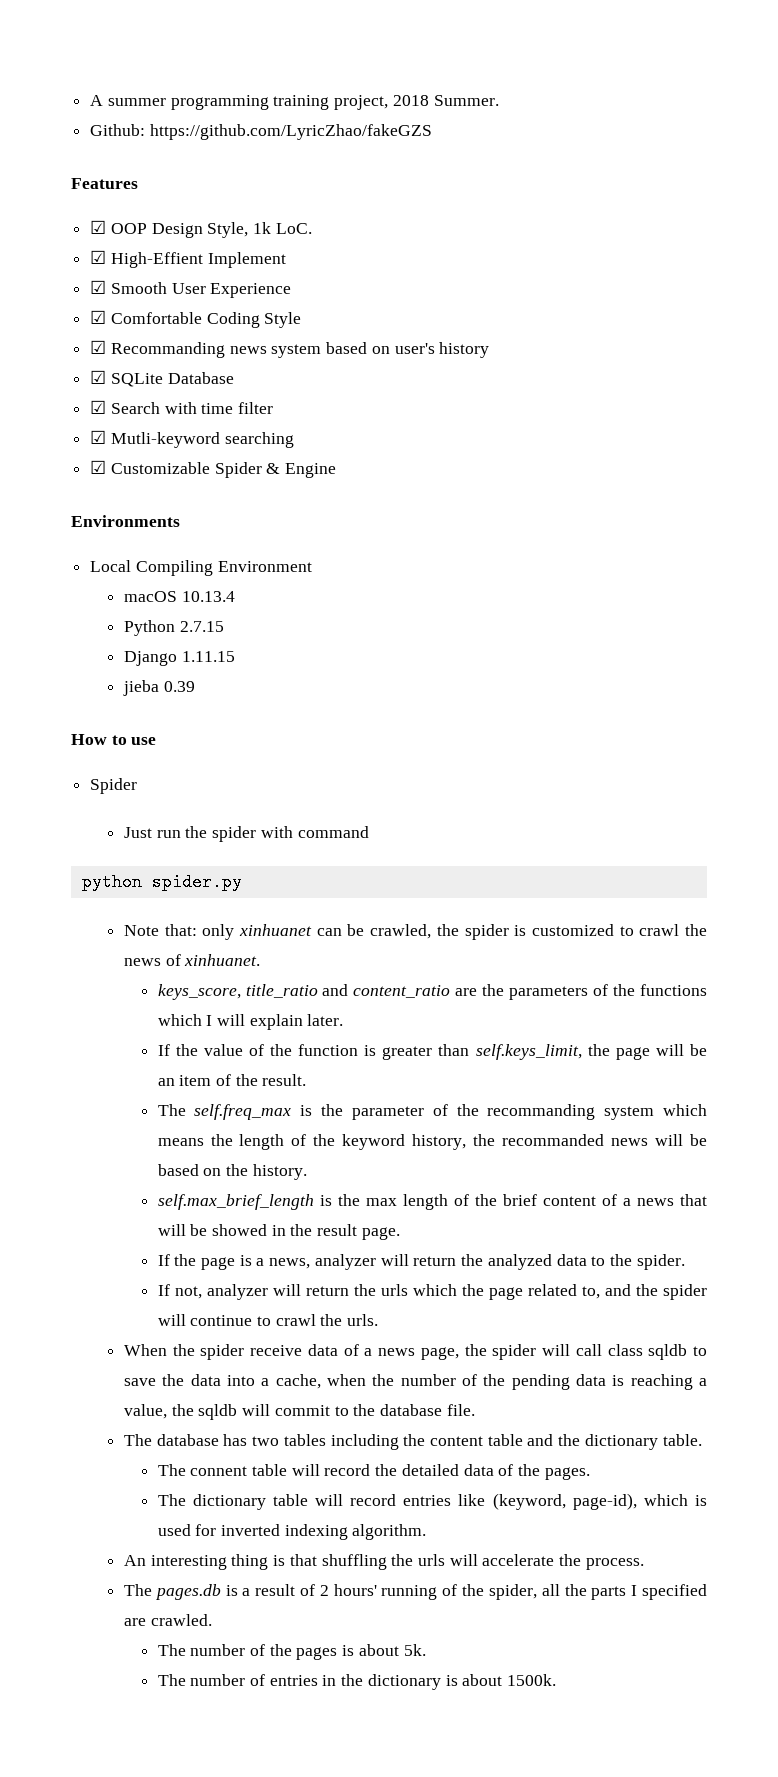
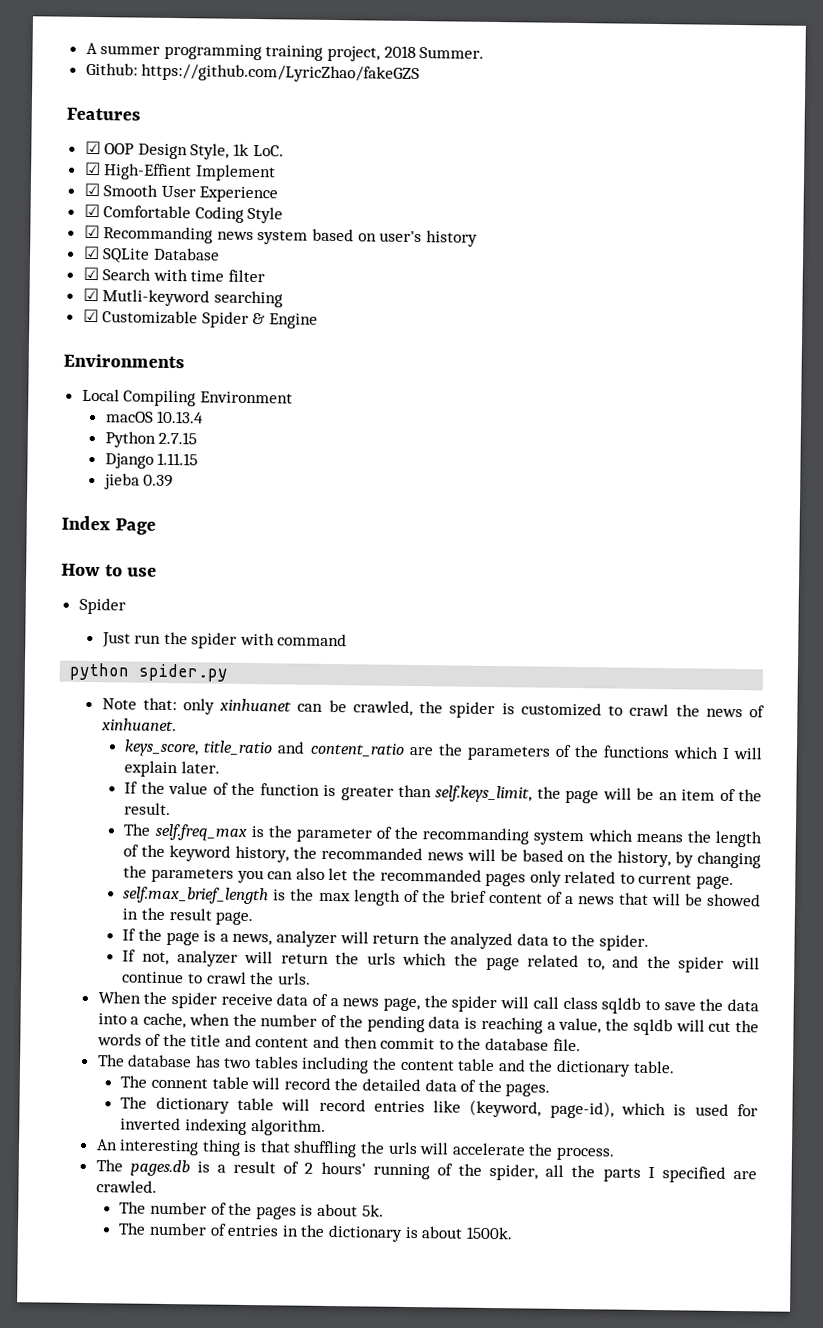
(195, 686) none -> [61,515,156,535] // Index Page
[252,1164,307,1180] history. -> [617,850,762,869] [123,865,735,890] history, by changing the parameters you can also let the recommanded pages only related to current page.
(271, 1410) none -> [708,1020,760,1033] [96,1033,378,1049] cut the words of the title and content and then

